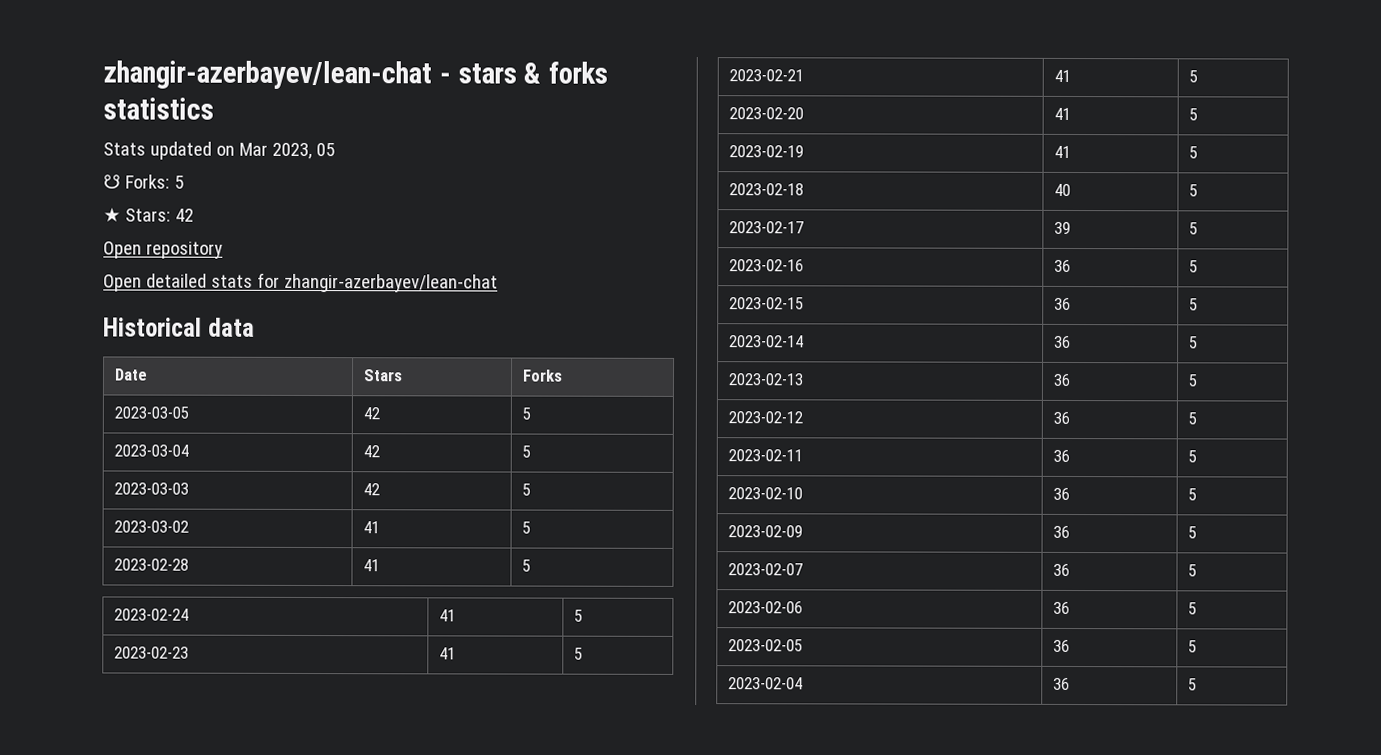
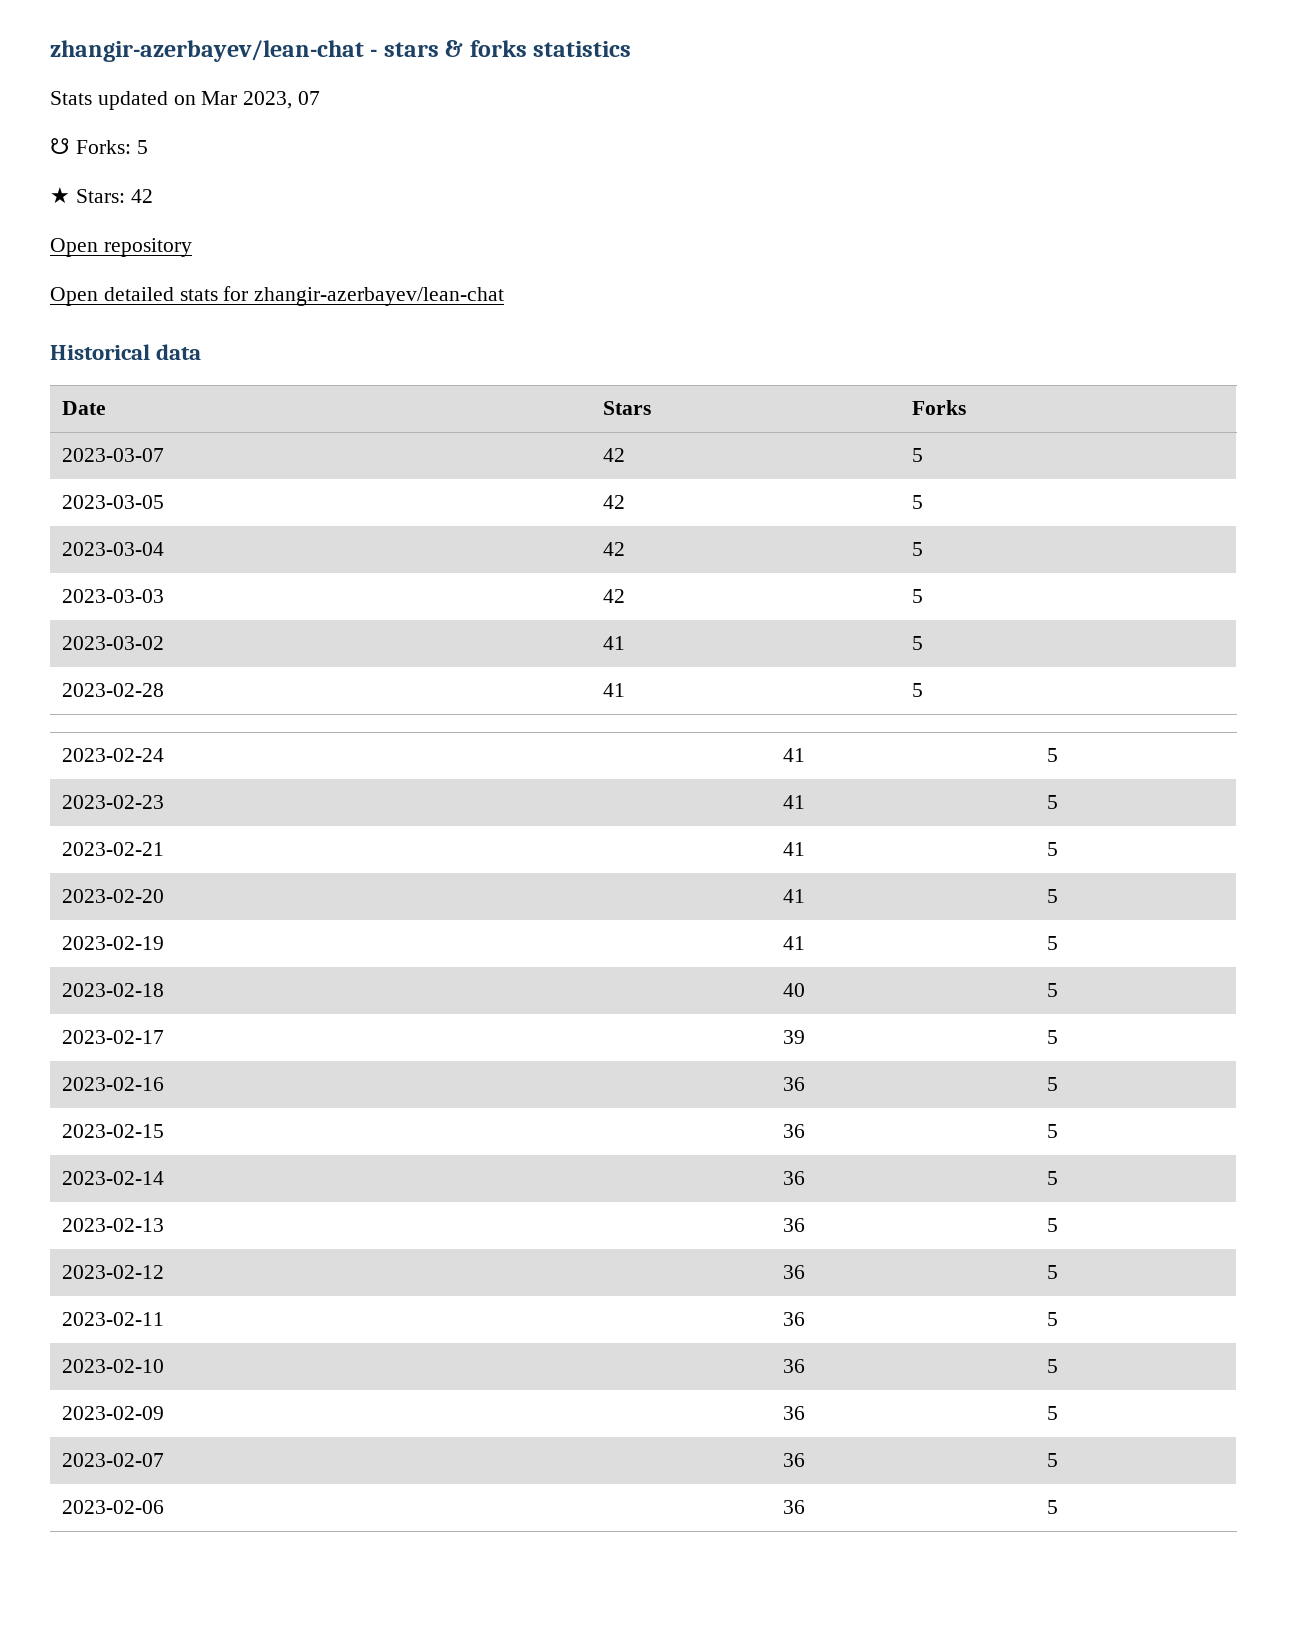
[315,143,335,157] 05 -> [298,91,321,105] 07
(563, 375) none -> [61,448,164,462] [602,448,625,462] [911,448,923,462] // 2023-03-07 | 42 | 5
[727,639,803,652] [1052,639,1070,652] [1187,640,1197,653] [727,677,803,690] [1052,677,1070,690] [1187,678,1197,691] // 2023-02-05 | 36 | 5 // 2023-02-04 | 36 | 5 -> (1058, 1507) none

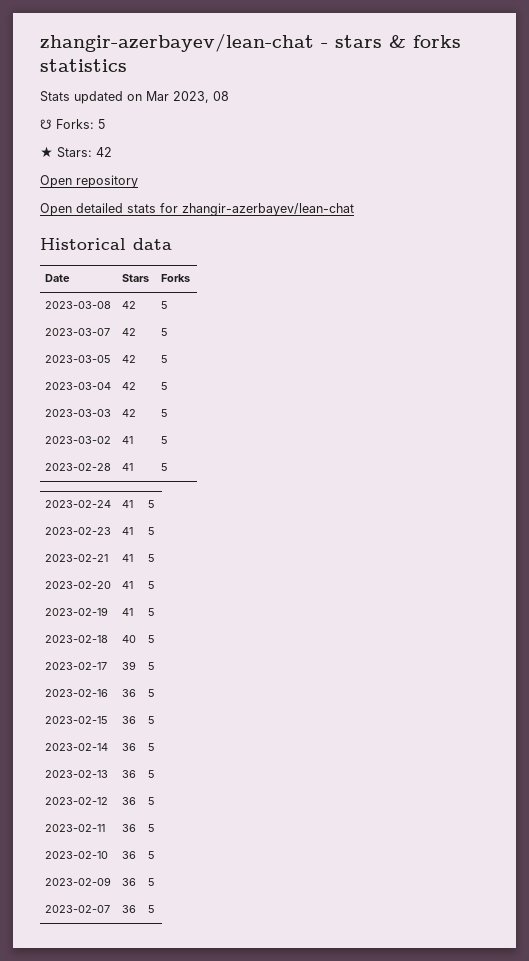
[298,91,321,105] 07 -> [213,91,229,101] 08
(966, 407) none -> [45,301,112,309] [122,301,137,309] [161,301,169,309] // 2023-03-08 | 42 | 5
[61,1500,164,1514] [782,1500,805,1514] [1046,1500,1058,1514] // 2023-02-06 | 36 | 5 -> (156, 909) none

